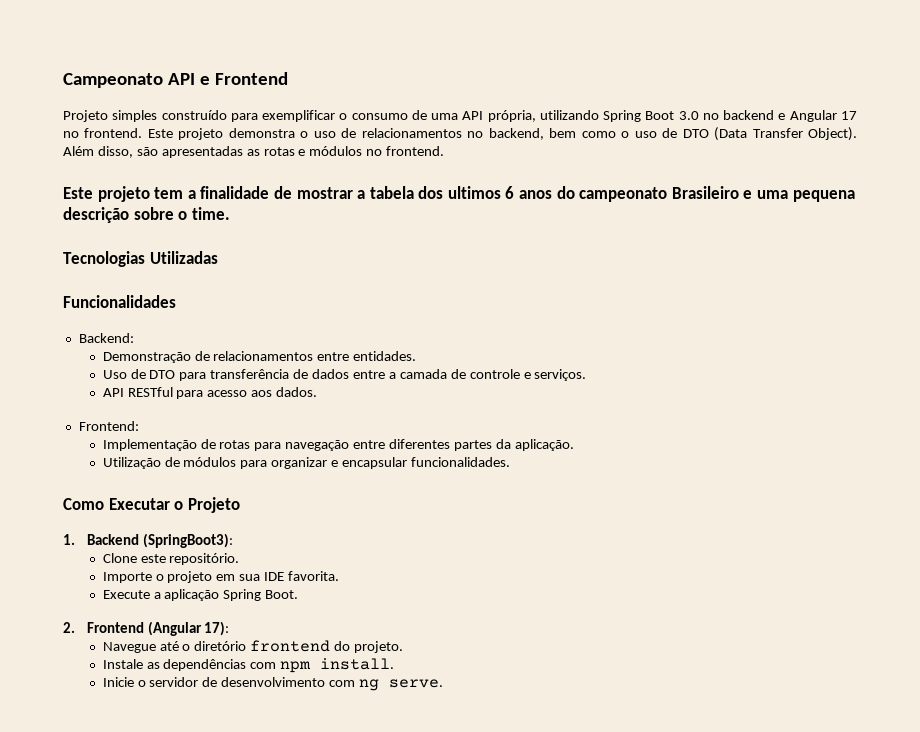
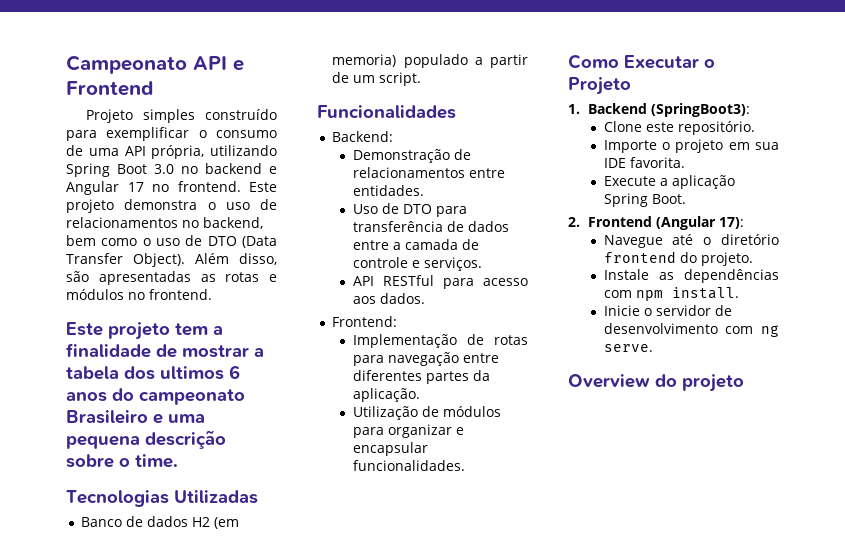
(218, 257) none -> [81,516,240,529] [332,54,528,68] [332,72,422,86] // Banco de dados H2 (em memoria) populado a partir de um script.
(444, 683) none -> [568,374,744,392] // Overview do projeto

